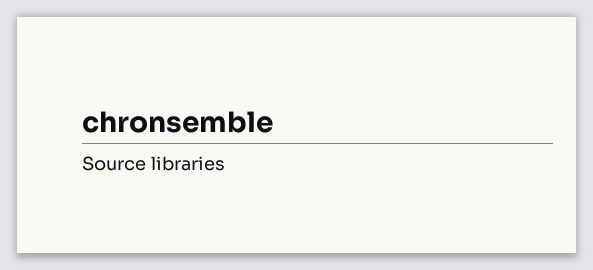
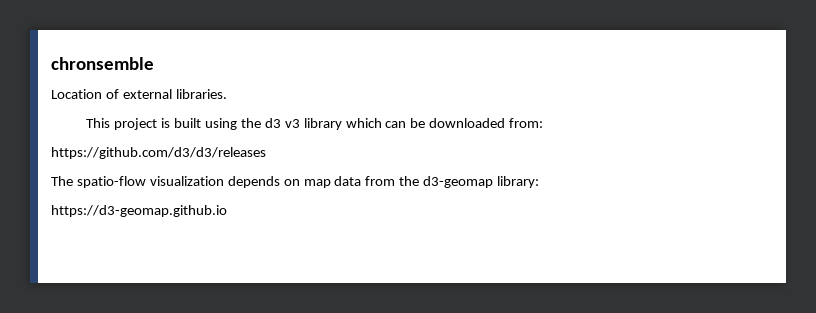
[82,156,225,171] Source libraries -> [51,89,227,99] [86,118,544,130] [51,147,266,159] [51,176,540,188] [51,205,227,217] Location of external libraries. // This project is built using the d3 v3 library which can be downloaded from: // https://github.com/d3/d3/releases // The spatio-flow visualization depends on map data from the d3-geomap library: // https://d3-geomap.github.io

